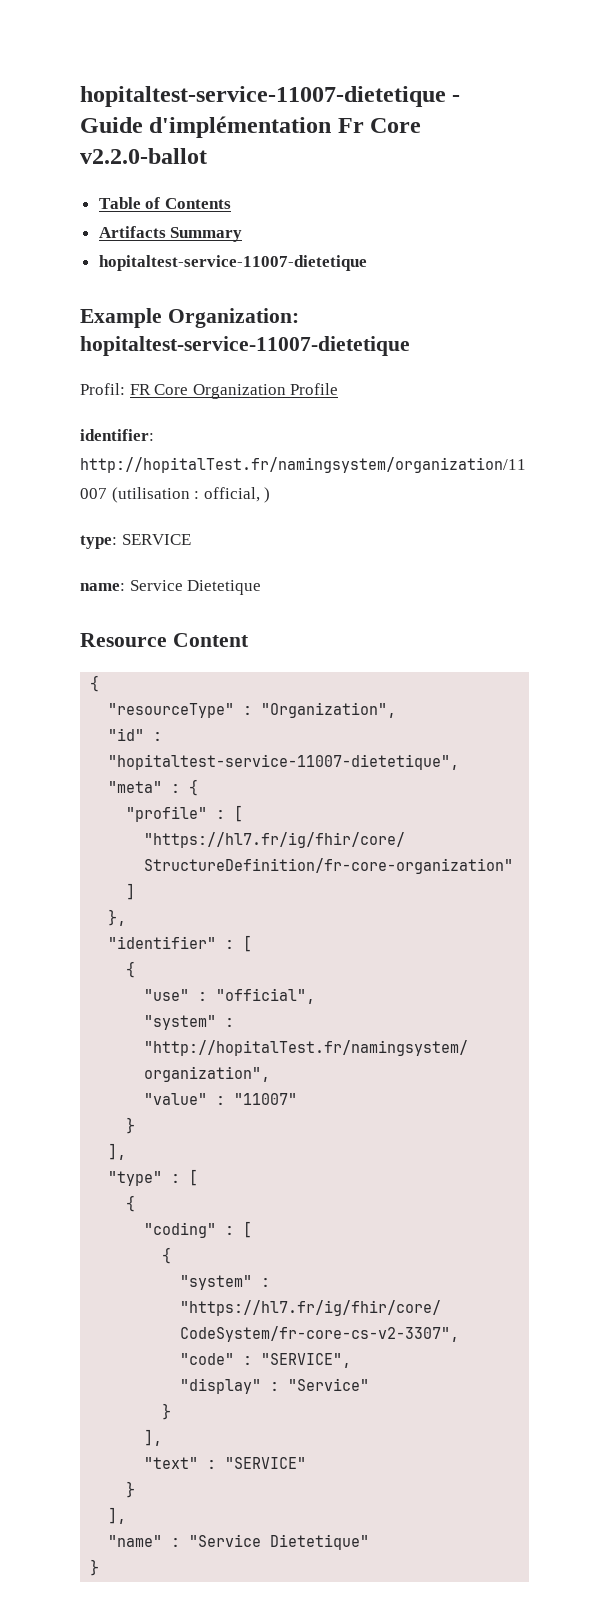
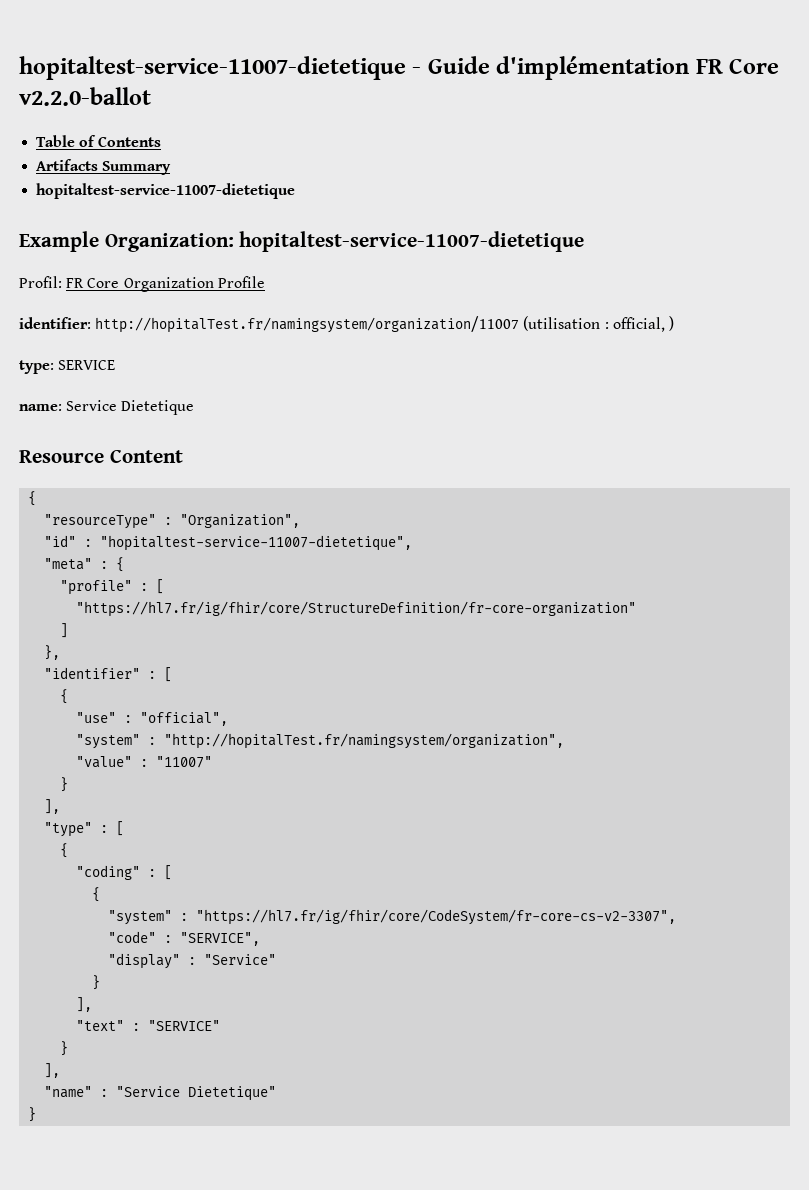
[337,118,364,133] Fr -> [695,59,723,74] FR

